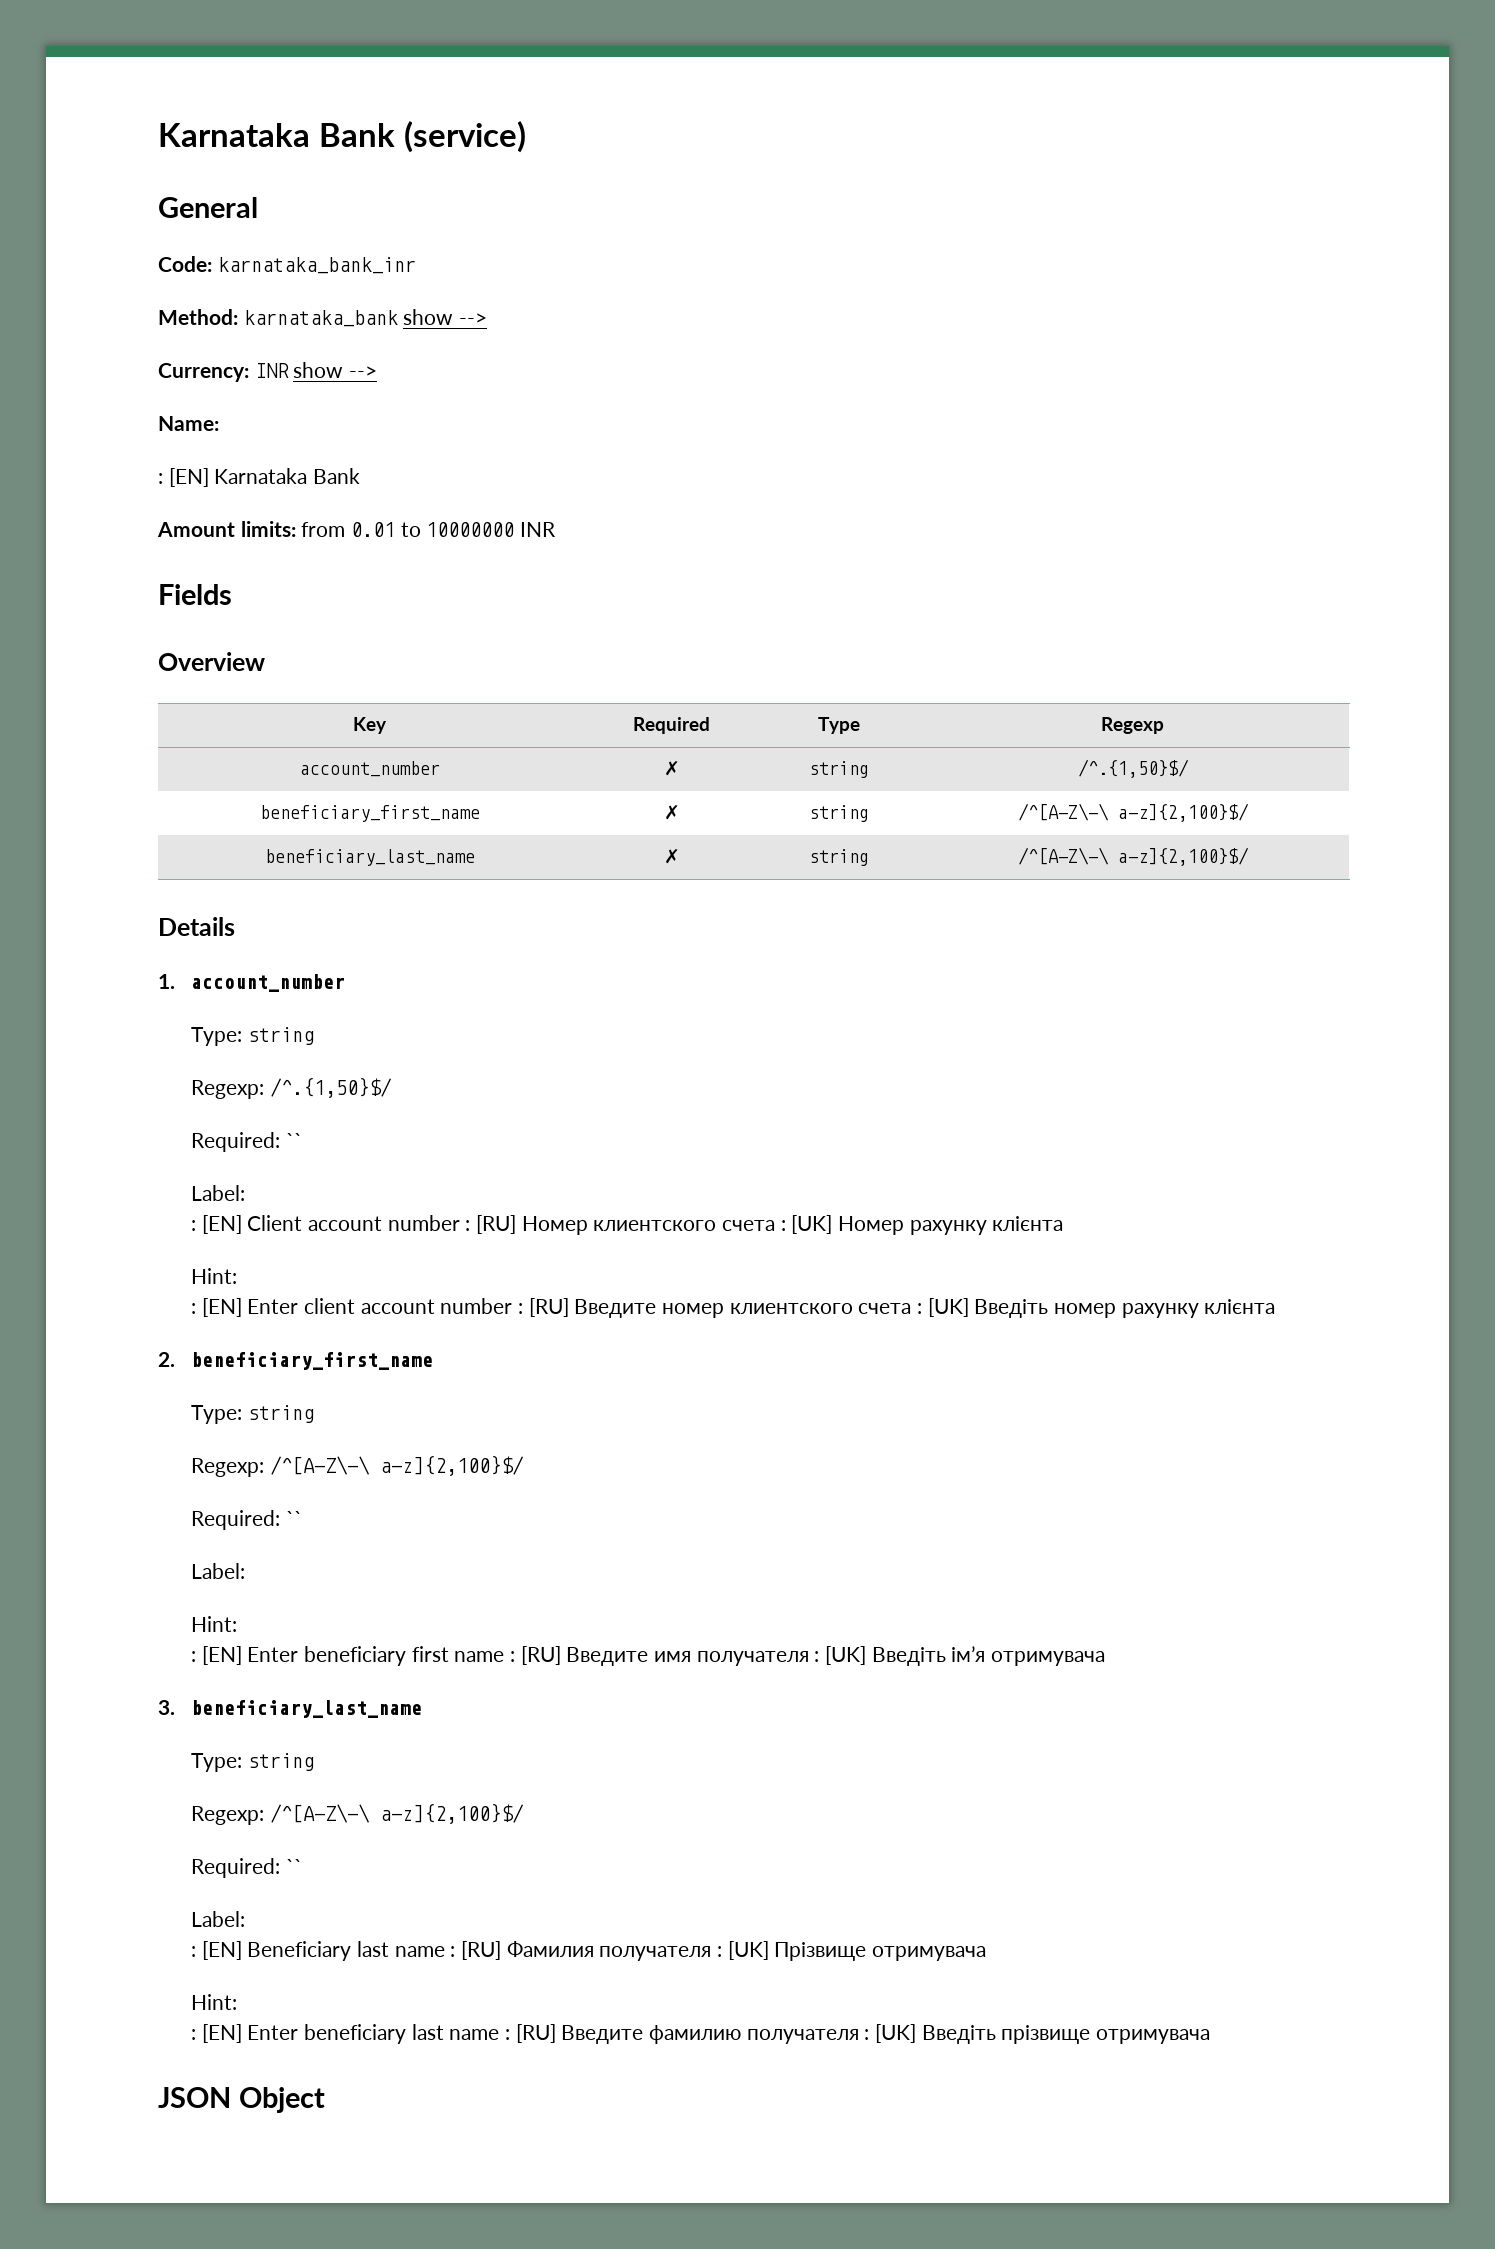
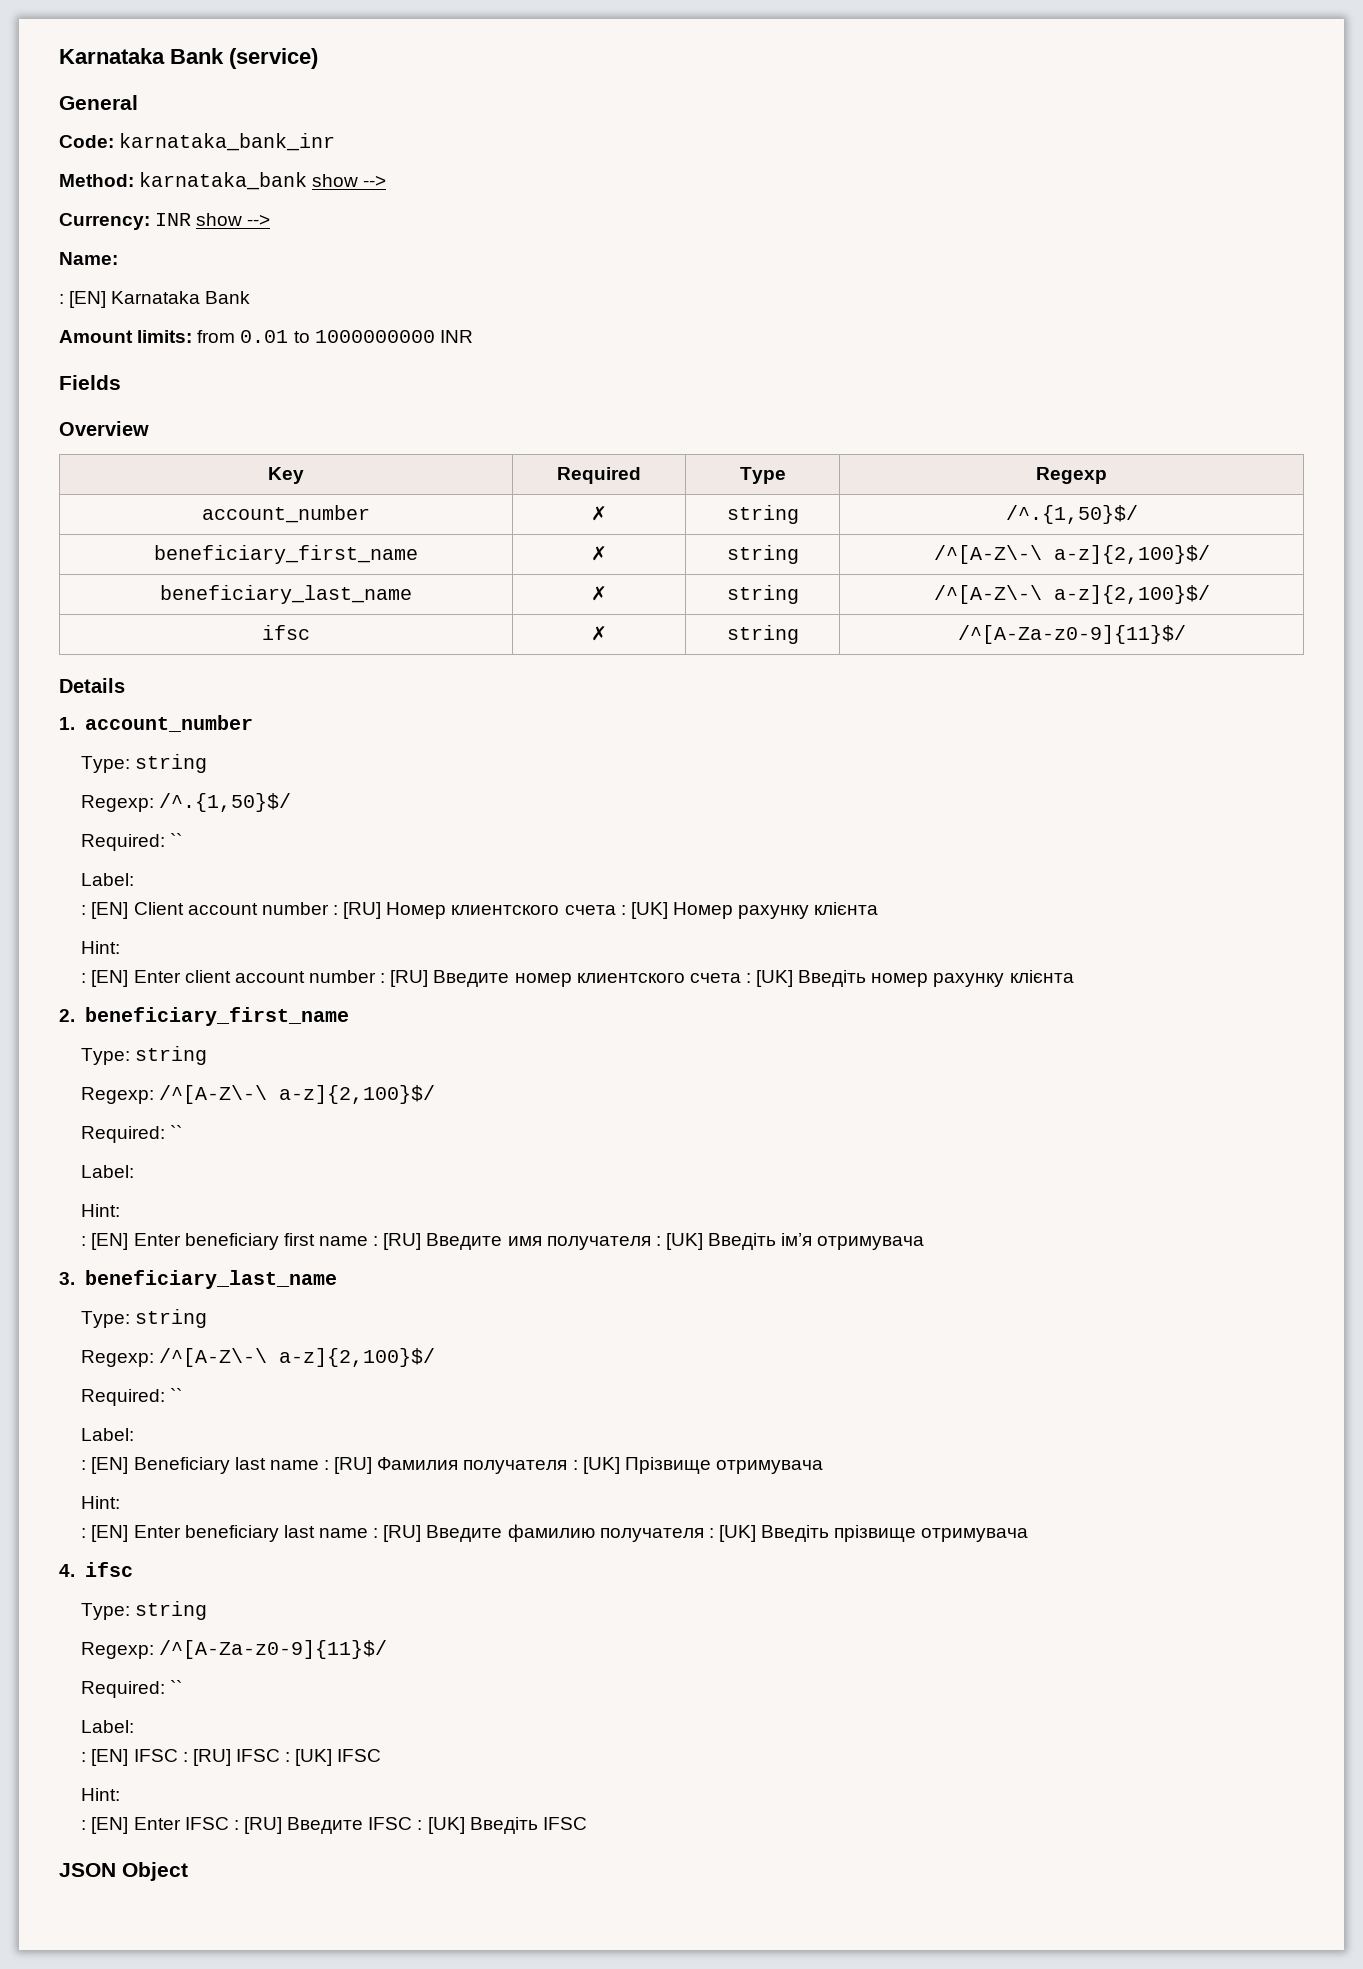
[426,522,515,537] 10000000 -> [314,330,435,343] 1000000000
(1249, 856) none -> [262,625,310,640] [591,626,607,641] [726,625,799,644] [957,625,1186,644] // ifsc | ✗ | string | /^[A-Za-z0-9]{11}$/
(1211, 2036) none -> [59,1562,133,1577] [81,1601,208,1620] [81,1640,388,1659] [81,1680,183,1698] [81,1720,135,1733] [81,1749,382,1766] [81,1788,121,1801] [81,1817,587,1834] // 4. ifsc // Type: string // Regexp: /^[A-Za-z0-9]{11}$/ // Required: `` // Label: // : [EN] IFSC : [RU] IFSC : [UK] IFSC // Hint: // : [EN] Enter IFSC : [RU] Введите IFSC : [UK] Введіть IFSC

